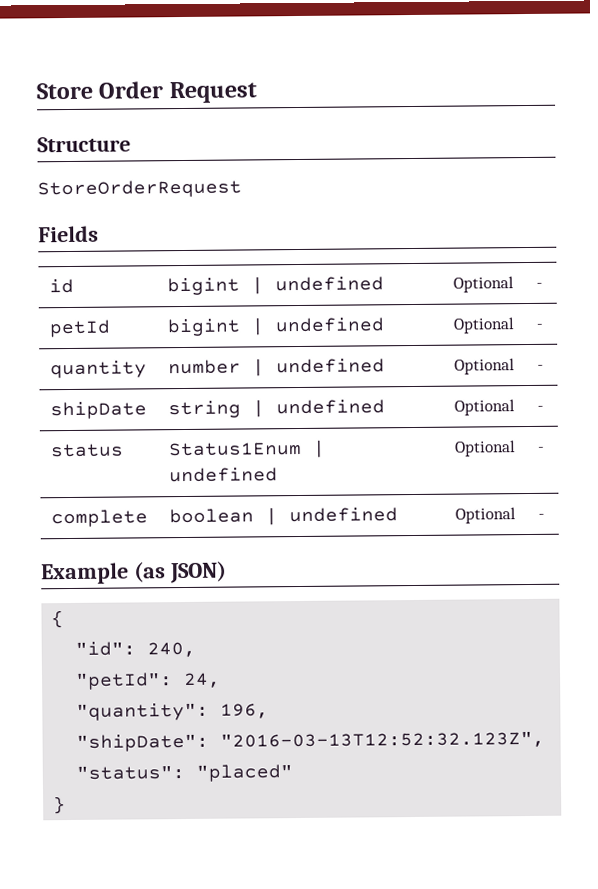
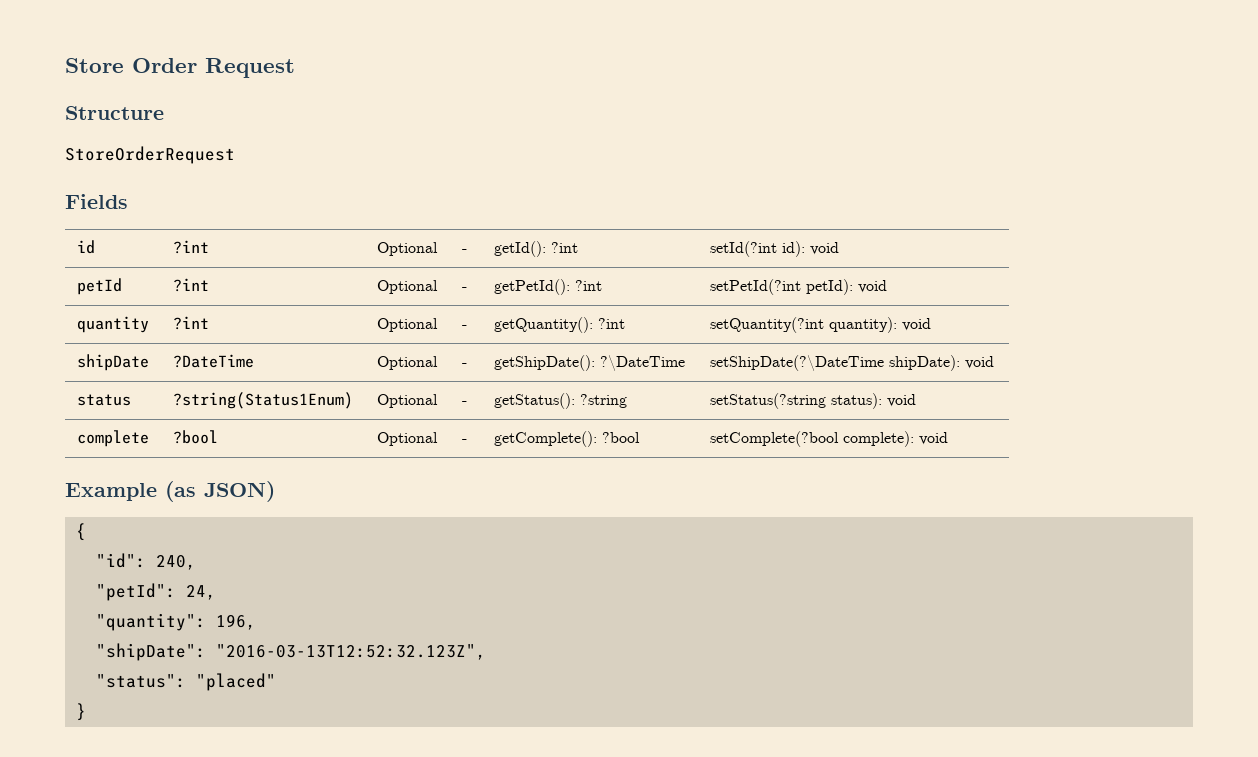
[166,276,384,296] [452,276,514,293] [535,282,543,288] [48,319,111,338] [166,317,385,337] [452,317,515,334] [535,323,544,329] [49,360,147,379] [167,358,385,377] [453,358,515,375] [536,364,544,370] [49,401,147,420] [167,399,385,419] [453,399,515,416] [536,405,544,411] [49,443,124,458] [167,439,326,458] [168,467,278,483] [453,440,516,457] [537,446,545,452] [50,509,148,528] [168,507,398,526] [454,507,516,524] [537,513,545,519] bigint | undefined | Optional | - // petId | bigint | undefined | Optional | - // quantity | number | undefined | Optional | - // shipDate | string | undefined | Optional | - // status | Status1Enum | undefined | Optional | - // complete | boolean | undefined | Optional | - -> [172,240,209,254] [376,242,438,256] [461,249,467,253] [493,241,578,257] [709,241,839,257] [76,278,122,295] [172,278,209,292] [376,280,438,294] [461,287,467,291] [493,279,602,295] [709,279,887,295] [76,316,149,333] [172,316,209,330] [376,318,438,332] [461,325,467,329] [493,317,625,333] [709,317,931,333] [76,354,149,371] [172,354,254,368] [376,356,438,370] [461,363,467,367] [493,355,685,371] [709,355,994,371] [76,394,131,406] [172,392,353,409] [376,394,438,408] [461,401,467,405] [493,393,627,409] [709,393,916,409] [76,430,149,447] [172,430,218,444] [376,432,438,446] [461,439,467,443] [493,431,640,447] [709,431,948,447] ?int | Optional | - | getId(): ?int | setId(?int id): void // petId | ?int | Optional | - | getPetId(): ?int | setPetId(?int petId): void // quantity | ?int | Optional | - | getQuantity(): ?int | setQuantity(?int quantity): void // shipDate | ?DateTime | Optional | - | getShipDate(): ?\DateTime | setShipDate(?\DateTime shipDate): void // status | ?string(Status1Enum) | Optional | - | getStatus(): ?string | setStatus(?string status): void // complete | ?bool | Optional | - | getComplete(): ?bool | setComplete(?bool complete): void

